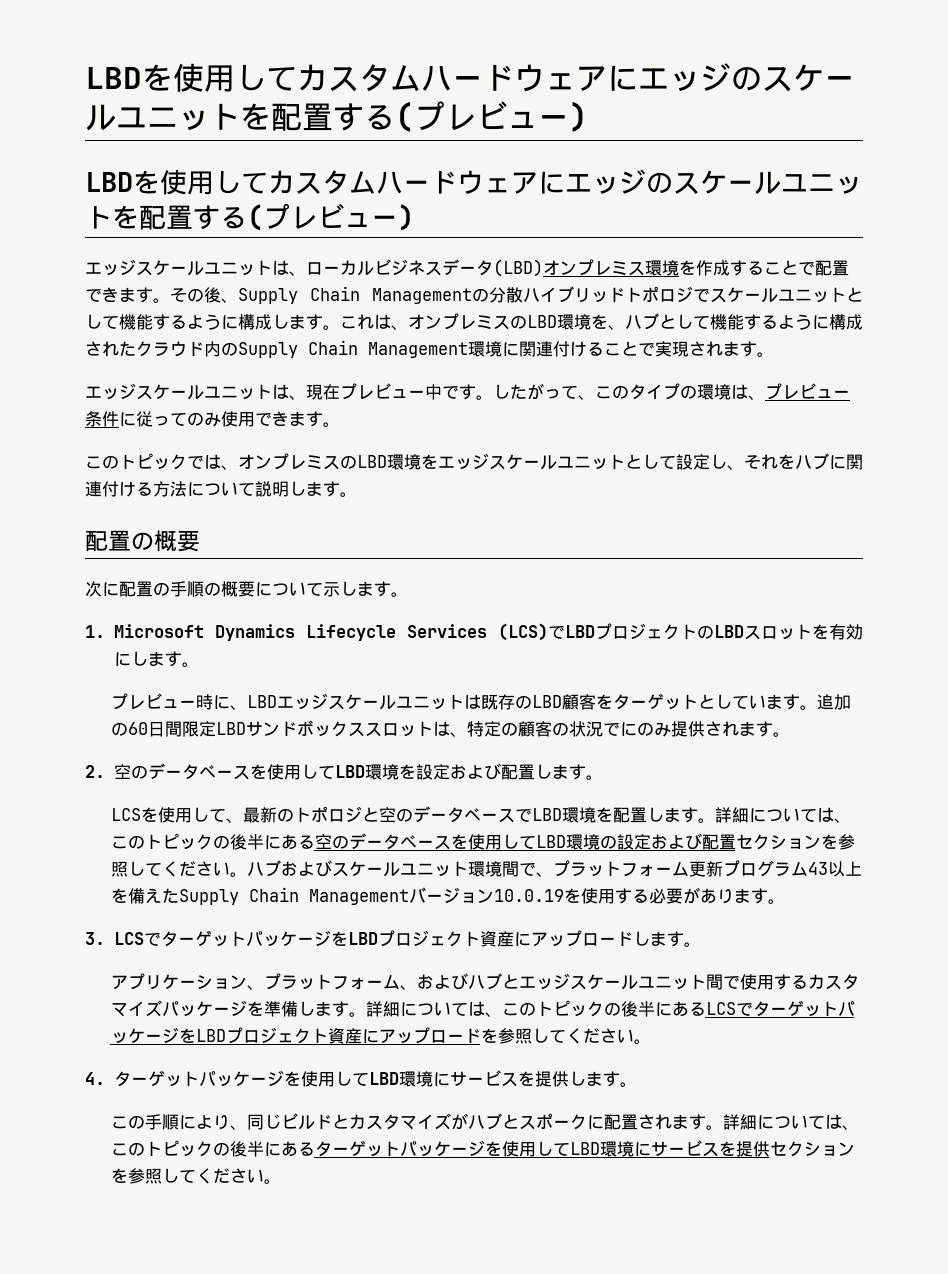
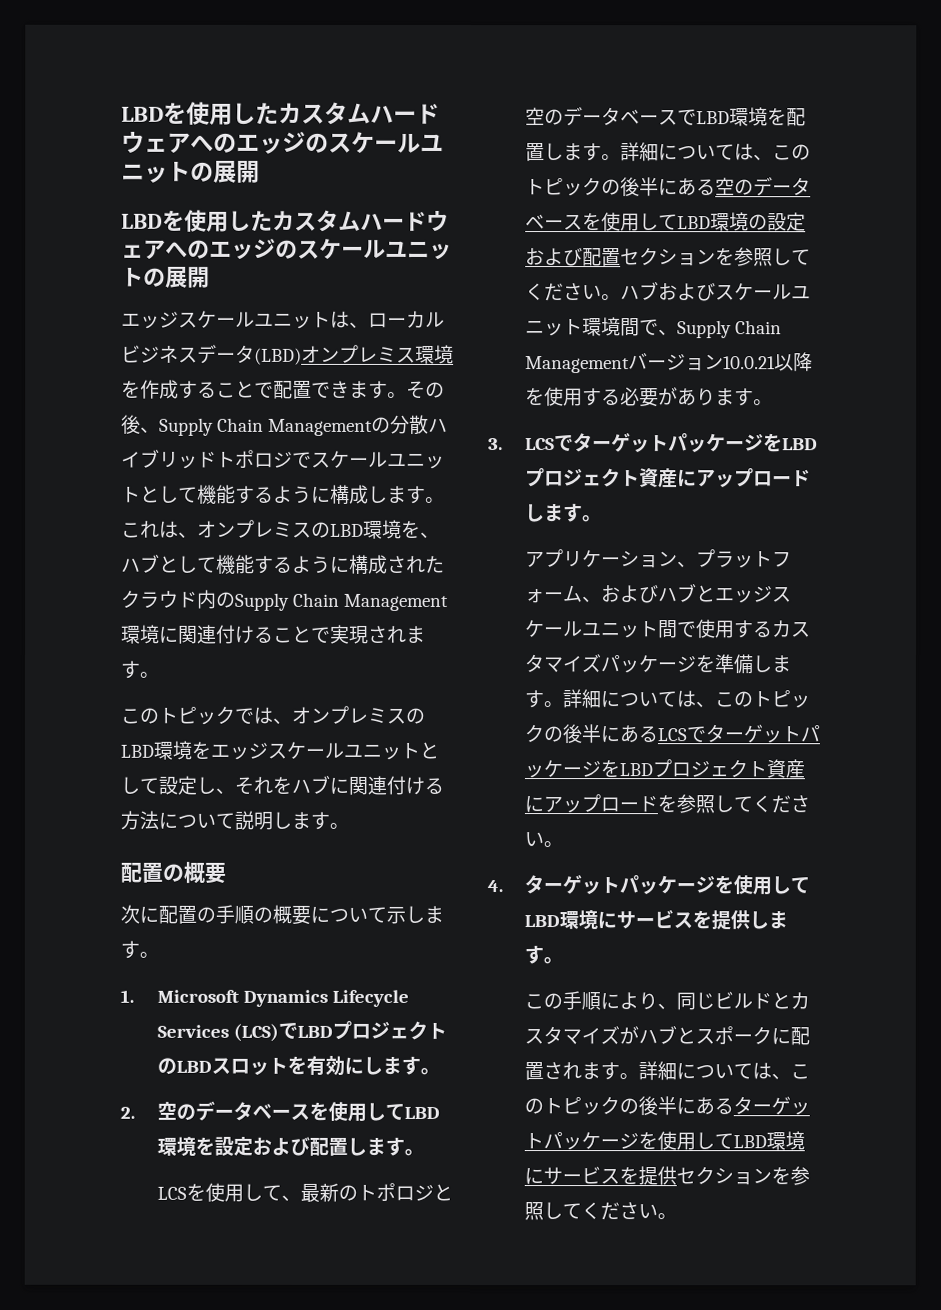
[85,63,855,92] [85,101,588,132] [85,169,862,195] [85,203,414,231] LBDを使用してカスタムハードウェアにエッジのスケールユニットを配置する(プレビュー) // LBDを使用してカスタムハードウェアにエッジのスケールユニットを配置する(プレビュー) -> [121,101,440,125] [121,131,444,154] [121,160,260,183] [121,209,449,232] [121,238,452,260] [121,266,210,288] LBDを使用したカスタムハードウェアへのエッジのスケールユニットの展開 // LBDを使用したカスタムハードウェアへのエッジのスケールユニットの展開
[85,383,850,400] [85,411,340,427] // エッジスケールユニットは、現在プレビュー中です。したがって、このタイプの環境は、プレビュー条件に従ってのみ使用できます。 -> (159, 674) none
[110,693,851,710] [110,720,790,737] // プレビュー時に、LBDエッジスケールユニットは既存のLBD顧客をターゲットとしています。追加の60日間限定LBDサンドボックススロットは、特定の顧客の状況でにのみ提供されます。 -> (440, 1071) none
[552,860,862,877] [110,888,179,904] プラットフォーム更新プログラム43以上を備えた -> (678, 332) none
[493,889,564,902] 10.0.19 -> [722,352,813,372] 10.0.21以降

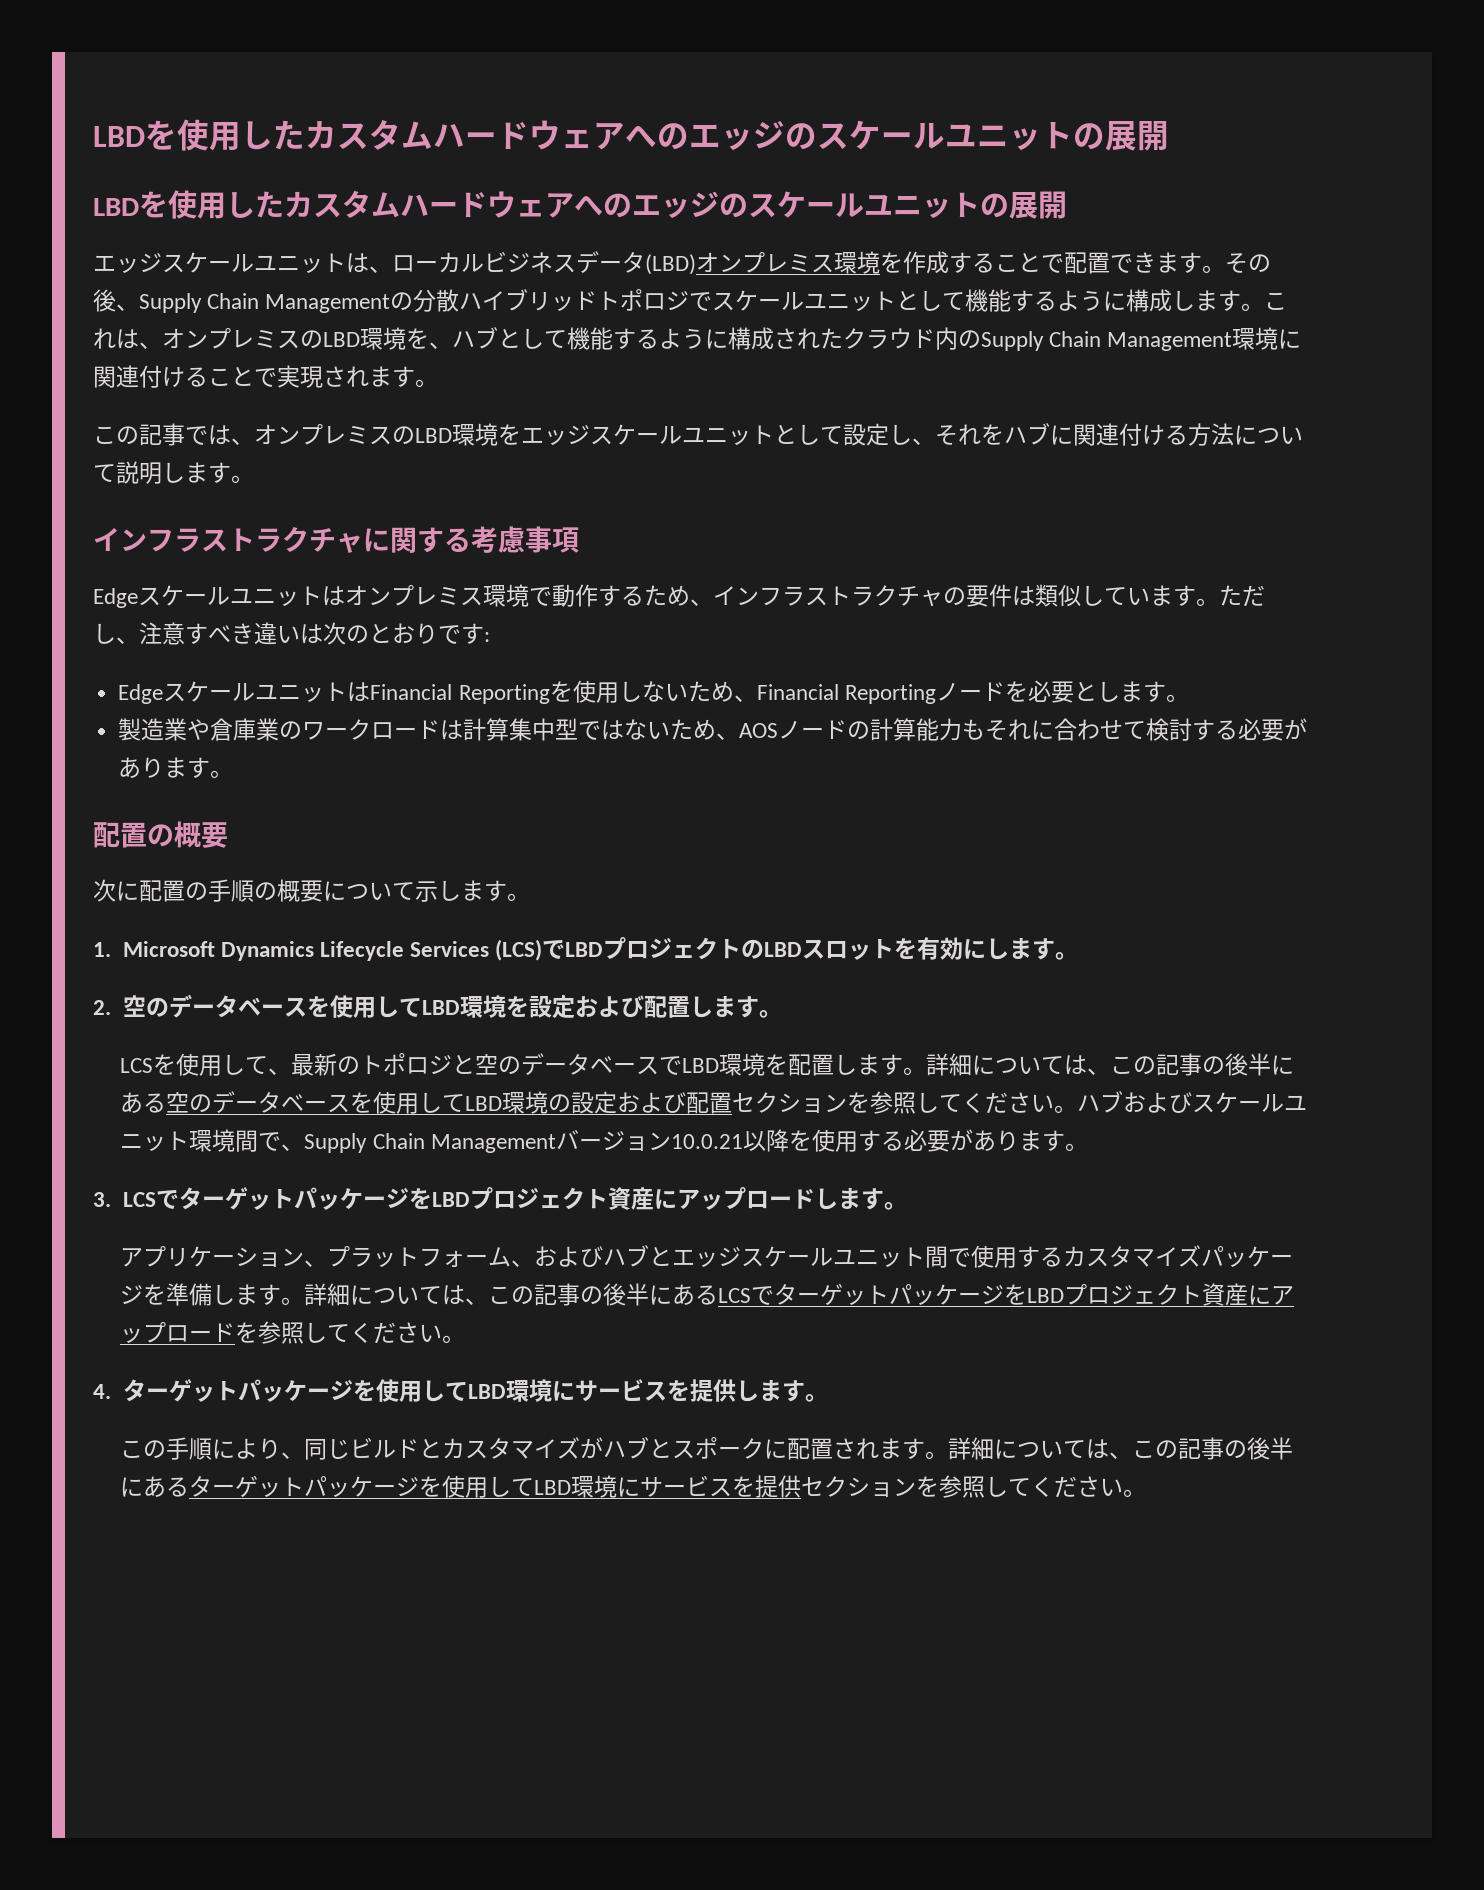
[158,705,235,725] トピック -> [139,423,185,446] 記事
(349, 825) none -> [93,526,579,553] [93,584,1265,608] [93,622,490,645] [118,680,1189,704] [118,718,1308,741] [118,757,234,778] // インフラストラクチャに関する考慮事項 // Edgeスケールユニットはオンプレミス環境で動作するため、インフラストラクチャの要件は類似しています。ただし、注意すべき違いは次のとおりです: // EdgeスケールユニットはFinancial Reportingを使用しないため、Financial Reportingノードを必要とします。 // 製造業や倉庫業のワークロードは計算集中型ではないため、AOSノードの計算能力もそれに合わせて検討する必要があります。
[524,177,602,197] トピック -> [1156,1053,1203,1076] 記事
[751,690,810,709] [523,724,544,743] トピック -> [534,1283,581,1306] 記事
[542,1096,620,1116] トピック -> [1178,1437,1225,1460] 記事

